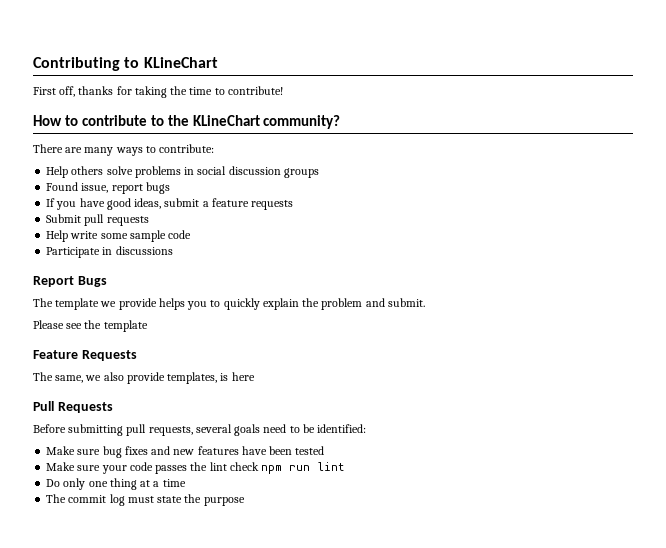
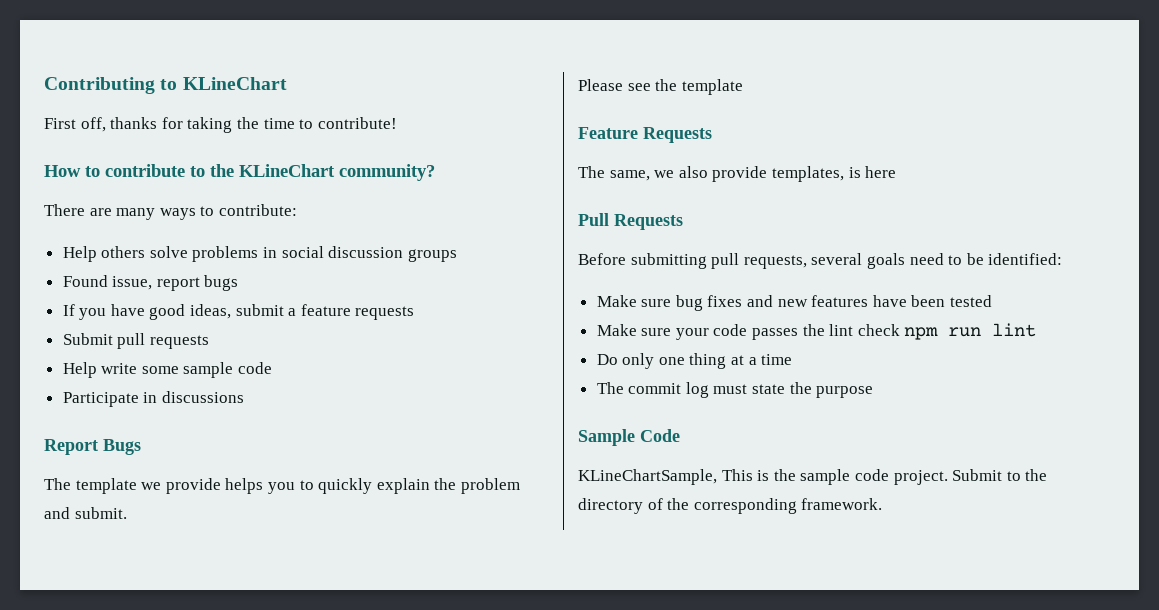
(245, 501) none -> [578,429,680,446] [578,469,1048,485] [578,498,883,514] // Sample Code // KLineChartSample, This is the sample code project. Submit to the directory of the corresponding framework.

